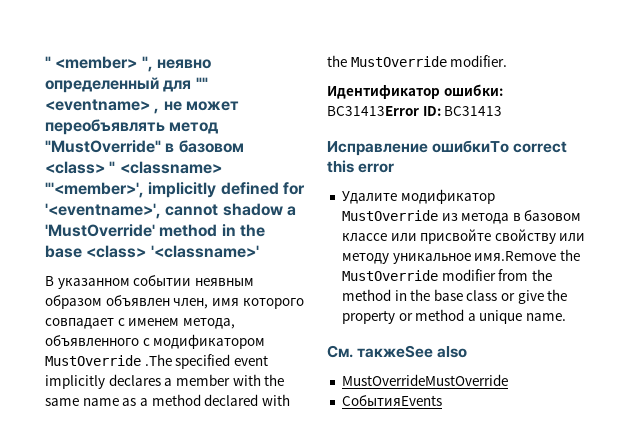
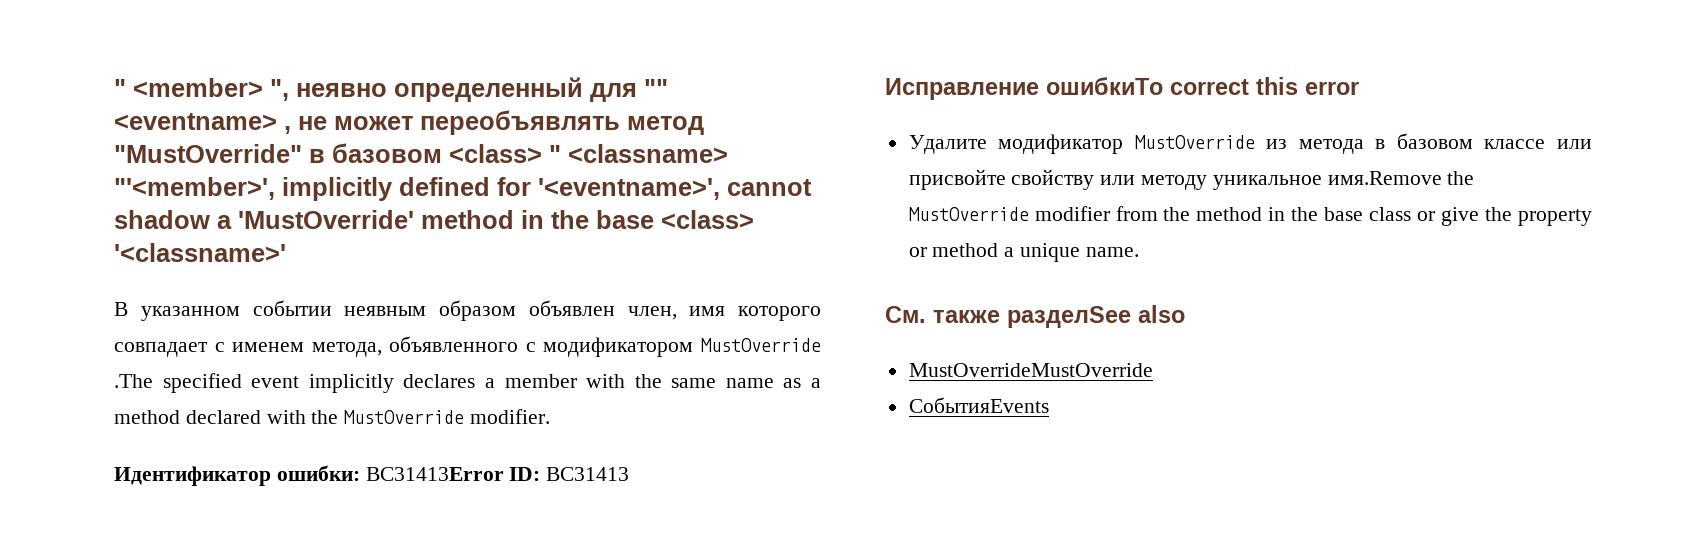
[357,345,434,358] такжеSee -> [933,306,1131,328] также разделSee

